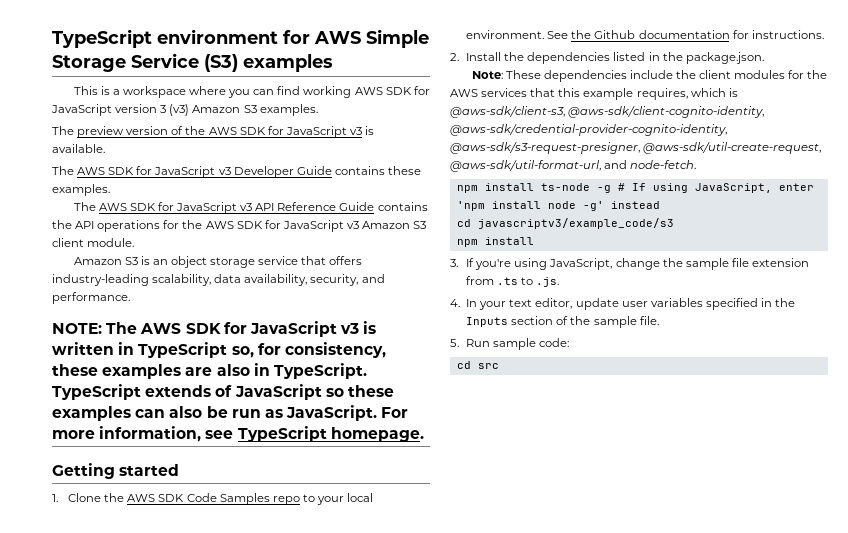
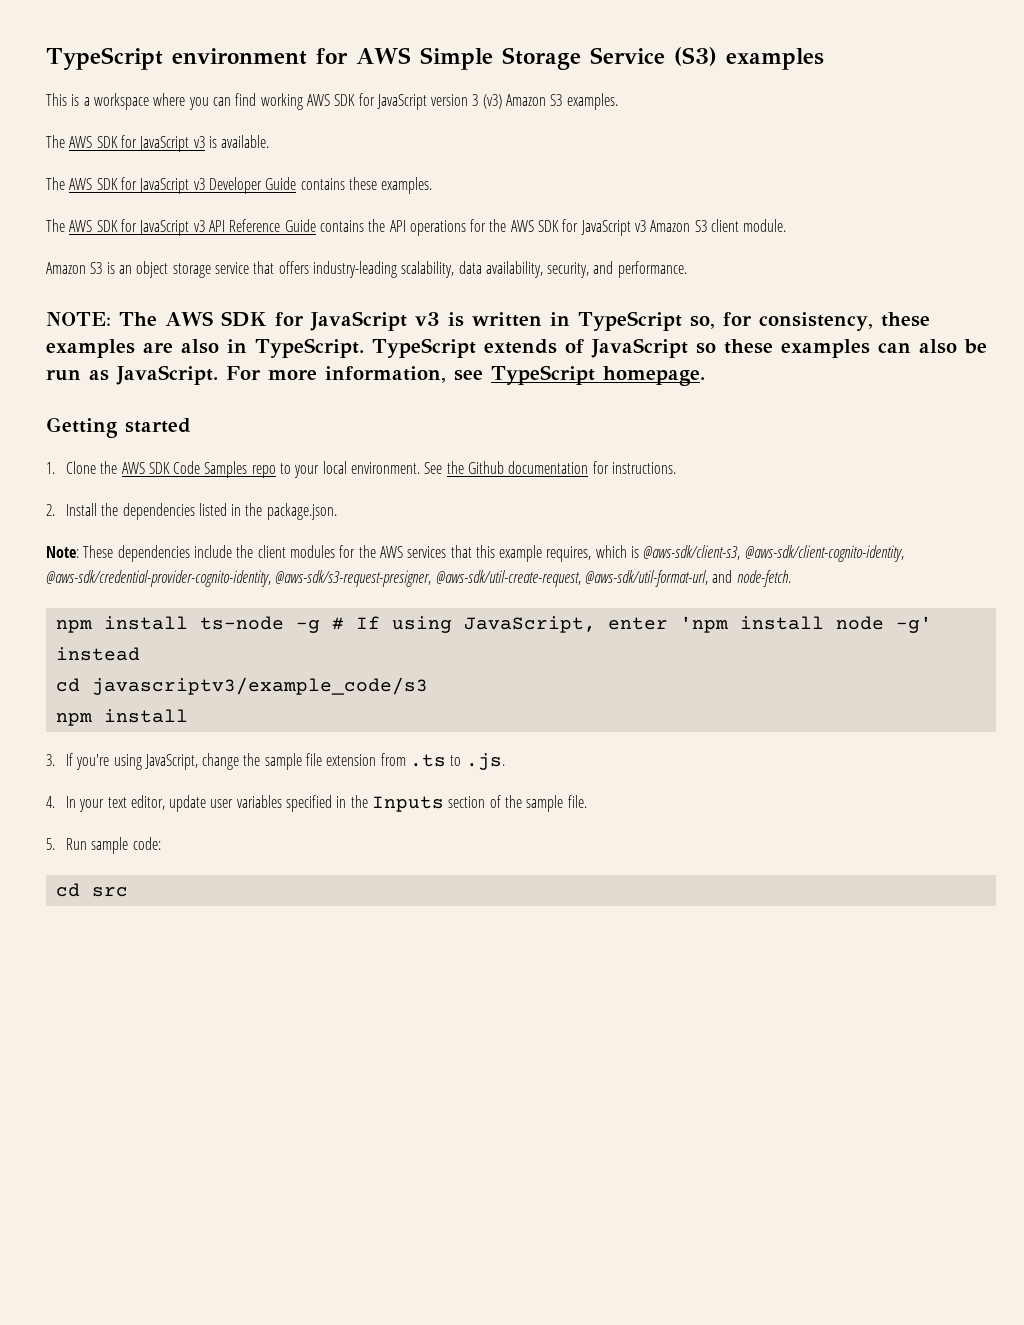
[77,126,206,138] preview version of the -> (65, 141) none

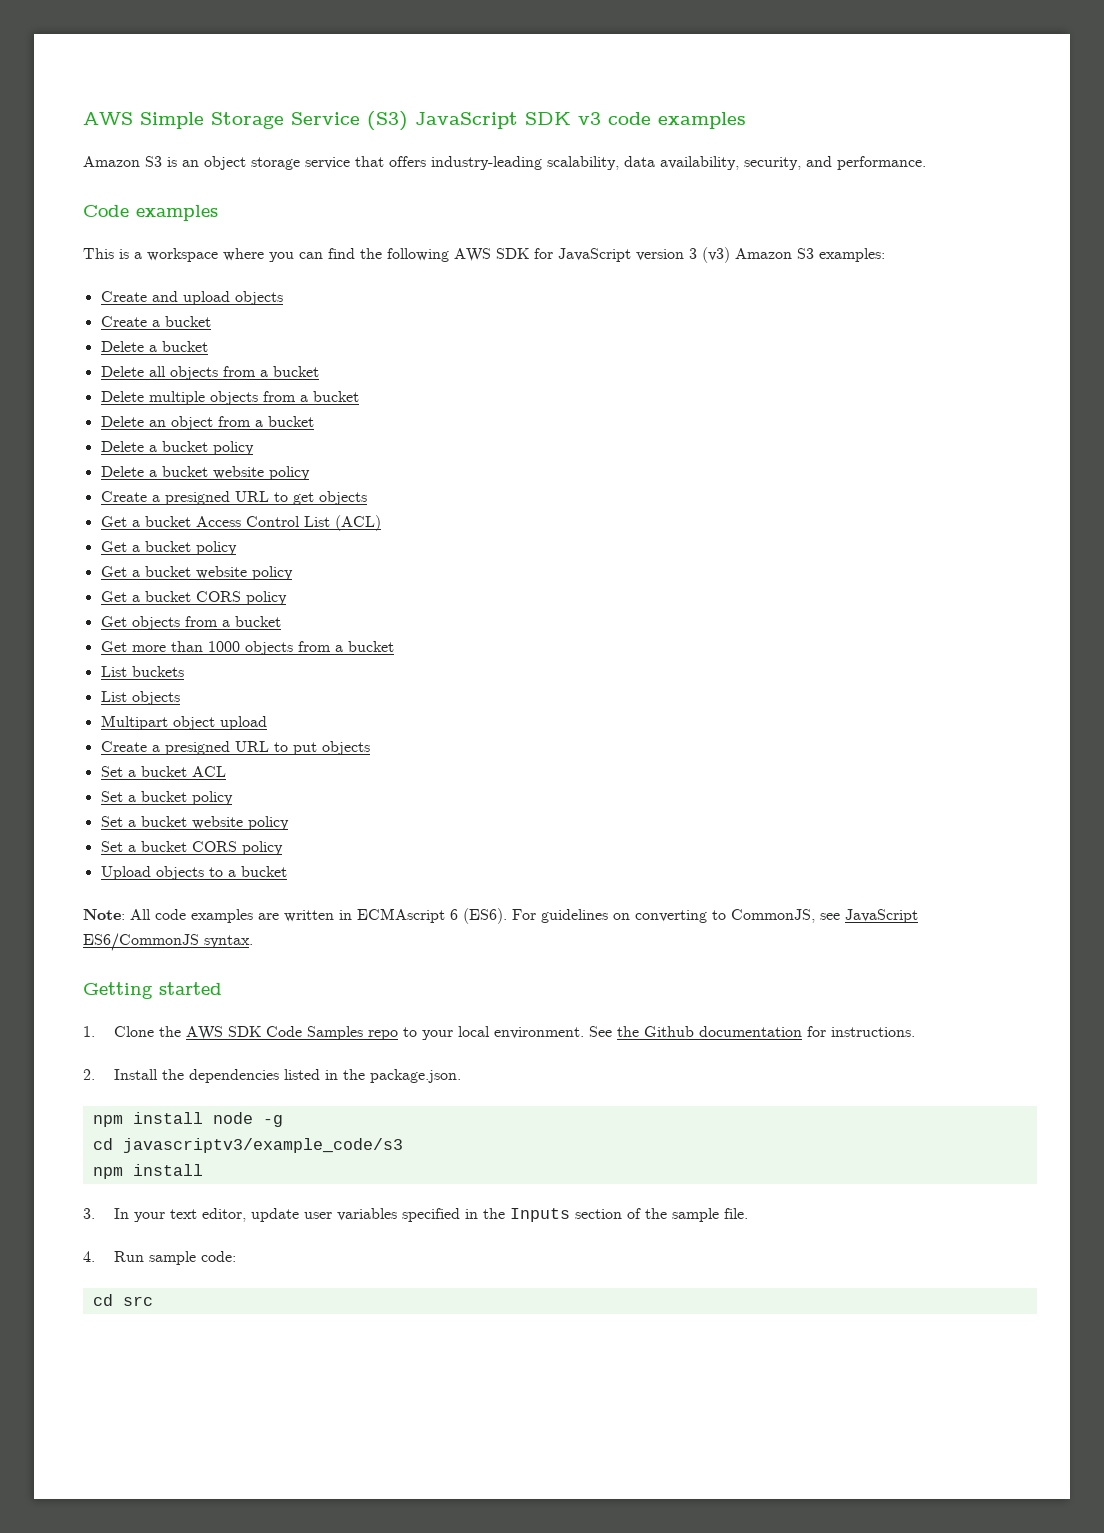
[46,47,348,70] TypeScript environment for -> (83, 118) none
[725,48,824,70] [46,93,618,110] [46,135,270,152] [46,177,433,194] [46,219,787,236] examples // This is a workspace where you can find working AWS SDK for JavaScript version 3 (v3) Amazon S3 examples. // The AWS SDK for JavaScript v3 is available. // The AWS SDK for JavaScript v3 Developer Guide contains these examples. // The AWS SDK for JavaScript v3 API Reference Guide contains the API operations for the AWS SDK for JavaScript v3 Amazon S3 client module. -> [415,112,746,129] JavaScript SDK v3 code examples
[46,311,930,331] [46,338,987,358] [46,365,705,386] NOTE: The AWS SDK for JavaScript v3 is written in TypeScript so, for consistency, these examples are also in TypeScript. TypeScript extends of JavaScript so these examples can also be run as JavaScript. For more information, see TypeScript homepage. -> [83,205,218,221] [83,247,885,263] [100,291,283,305] [100,316,211,327] [100,341,208,352] [100,366,319,380] [100,391,359,405] [100,416,314,430] [100,441,254,455] [100,466,310,480] [100,491,367,505] [100,515,381,531] [100,541,237,555] [100,566,293,580] [100,591,287,605] [100,616,281,630] [100,641,394,655] [100,666,184,677] [100,691,180,705] [100,715,267,730] [100,741,370,755] [100,766,226,777] [100,791,233,805] [100,816,289,830] [100,841,283,855] [100,866,287,880] [83,908,918,924] [83,933,253,951] Code examples // This is a workspace where you can find the following AWS SDK for JavaScript version 3 (v3) Amazon S3 examples: // Create and upload objects // Create a bucket // Delete a bucket // Delete all objects from a bucket // Delete multiple objects from a bucket // Delete an object from a bucket // Delete a bucket policy // Delete a bucket website policy // Create a presigned URL to get objects // Get a bucket Access Control List (ACL) // Get a bucket policy // Get a bucket website policy // Get a bucket CORS policy // Get objects from a bucket // Get more than 1000 objects from a bucket // List buckets // List objects // Multipart object upload // Create a presigned URL to put objects // Set a bucket ACL // Set a bucket policy // Set a bucket website policy // Set a bucket CORS policy // Upload objects to a bucket // Note: All code examples are written in ECMAscript 6 (ES6). For guidelines on converting to CommonJS, see JavaScript ES6/CommonJS syntax.
[46,545,904,562] [46,570,791,587] [55,616,284,633] // Note: These dependencies include the client modules for the AWS services that this example requires, which is @aws-sdk/client-s3, @aws-sdk/client-cognito-identity, @aws-sdk/credential-provider-cognito-identity, @aws-sdk/s3-request-presigner, @aws-sdk/util-create-request, @aws-sdk/util-format-url, and node-fetch. // npm install ts-node -> [92,1112,253,1127] // npm install node
[331,616,932,633] [55,647,140,661] [55,677,428,695] [55,709,188,726] [46,753,505,770] [46,796,55,808] # If using JavaScript, enter 'npm install node -g' instead // cd javascriptv3/example_code/s3 // npm install // 3. If you're using JavaScript, change the sample file extension from .ts to .js. // 4. -> [92,1138,403,1153] [92,1164,203,1179] [83,1208,95,1219] // cd javascriptv3/example_code/s3 // npm install // 3.
[46,838,55,850] 5. -> [83,1251,95,1262] 4.

